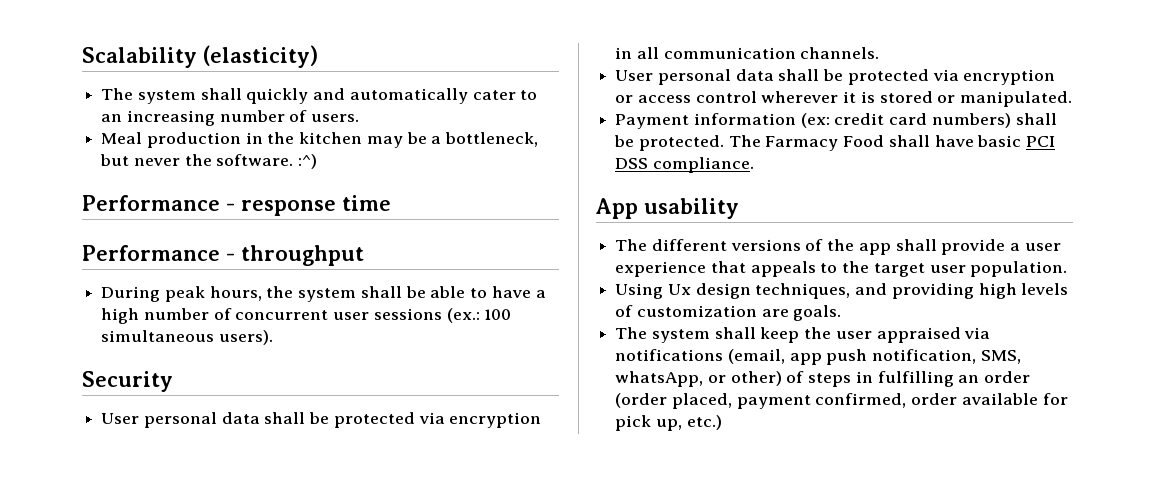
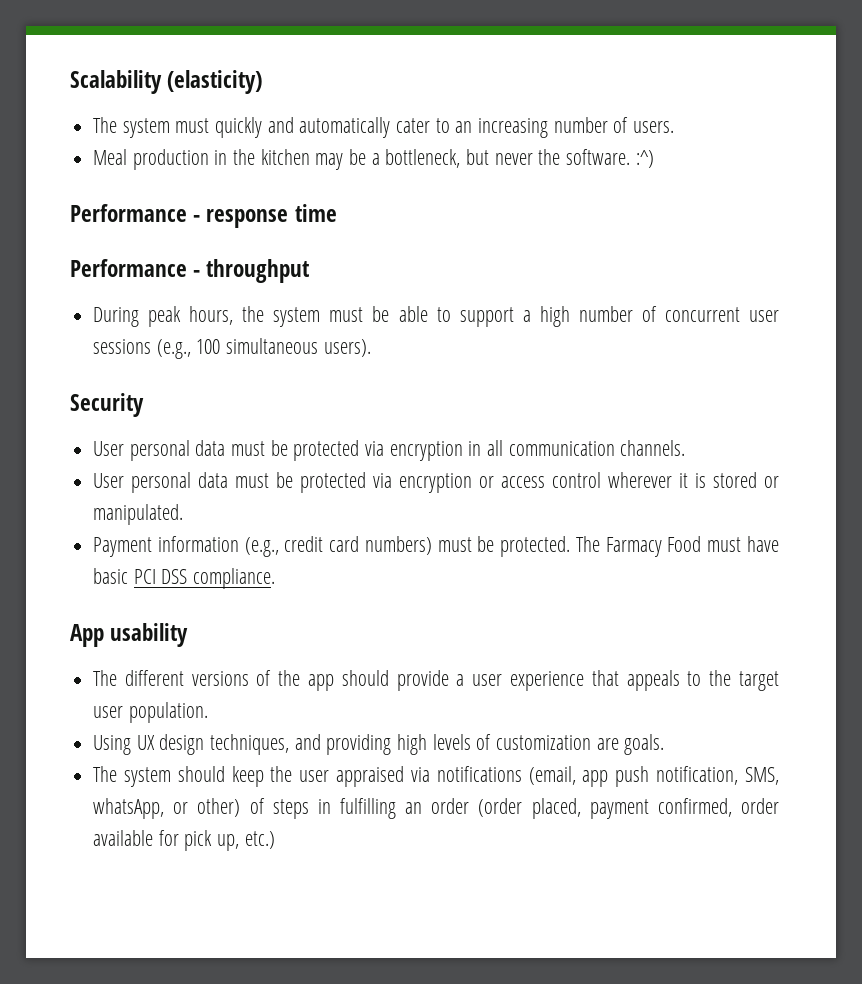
[200,88,242,100] shall -> [175,118,210,133] must
[360,286,402,298] shall -> [329,307,364,322] must
[491,286,531,298] have -> [459,307,514,327] support
[446,308,480,323] (ex.: -> [156,339,191,359] (e.g.,
[264,412,306,424] shall -> [231,441,266,456] must
[778,69,820,81] shall -> [235,473,270,488] must
[800,113,830,128] (ex: -> [244,537,279,557] (e.g.,
[1015,113,1057,125] shall -> [437,537,472,552] must
[888,135,930,147] shall -> [707,537,742,552] must
[895,239,937,251] shall -> [341,670,389,686] should
[667,284,691,295] Ux -> [136,735,155,750] UX
[714,327,756,339] shall -> [177,766,225,782] should

